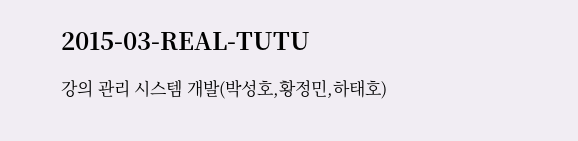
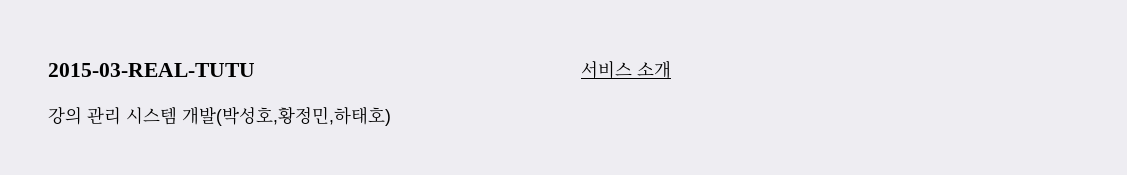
(387, 89) none -> [581,60,671,79] // 서비스 소개

